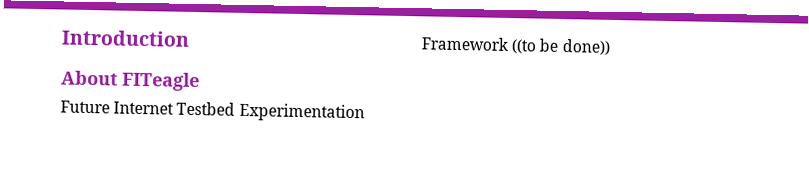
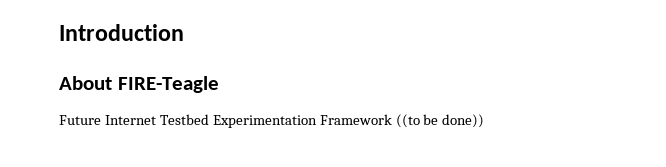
[121,71,200,92] FITeagle -> [117,76,219,93] FIRE-Teagle

